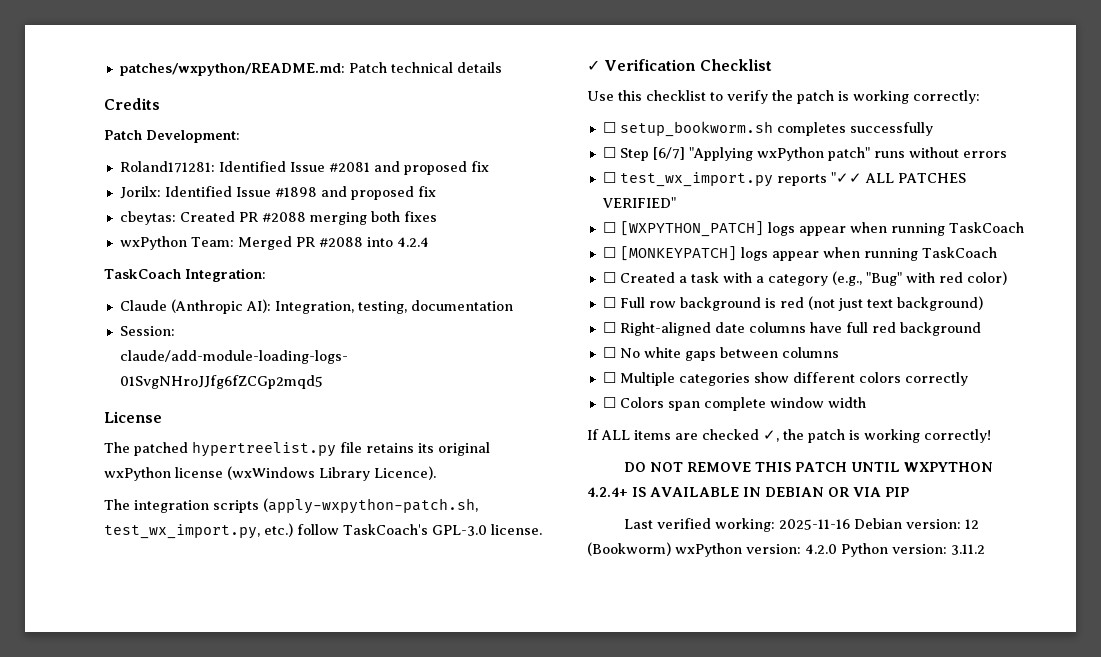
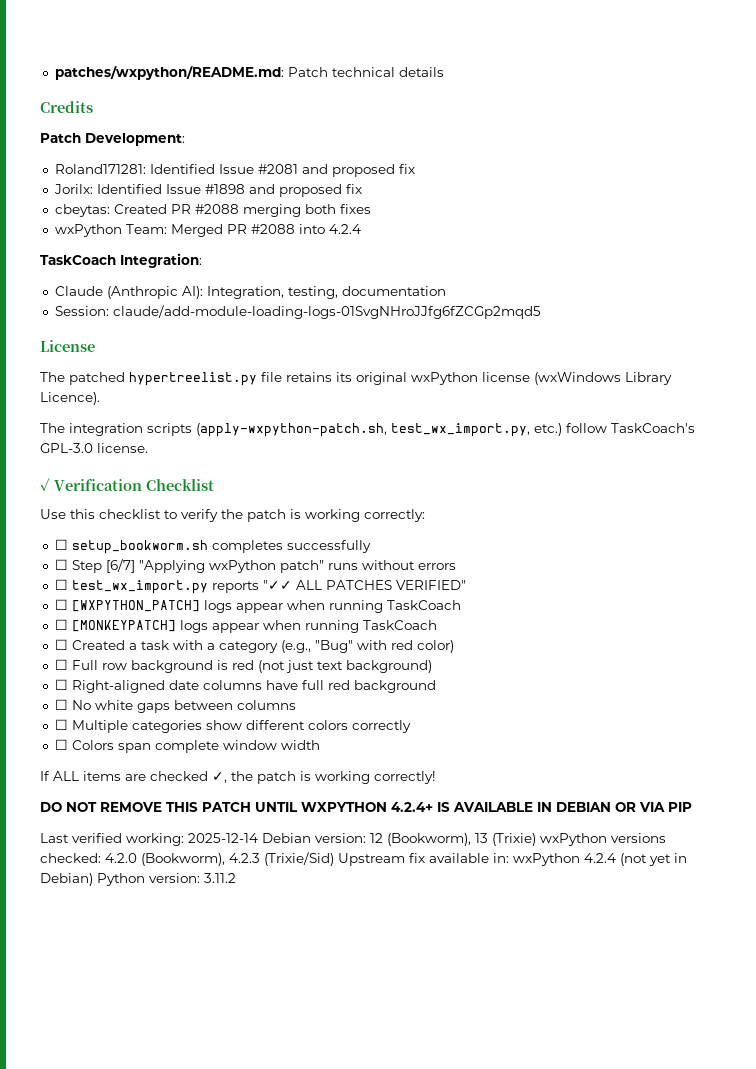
[779,519,851,530] 2025-11-16 -> [188,833,258,843] 2025-12-14
[587,542,837,557] (Bookworm) wxPython version: 4.2.0 -> [387,833,666,846] [40,852,687,866] [40,873,93,886] (Bookworm), 13 (Trixie) wxPython versions checked: 4.2.0 (Bookworm), 4.2.3 (Trixie/Sid) Upstream fix available in: wxPython 4.2.4 (not yet in Debian)

